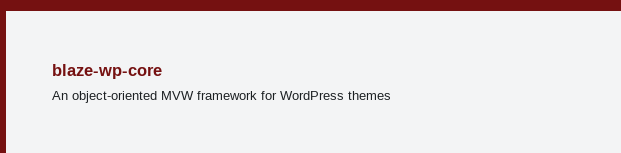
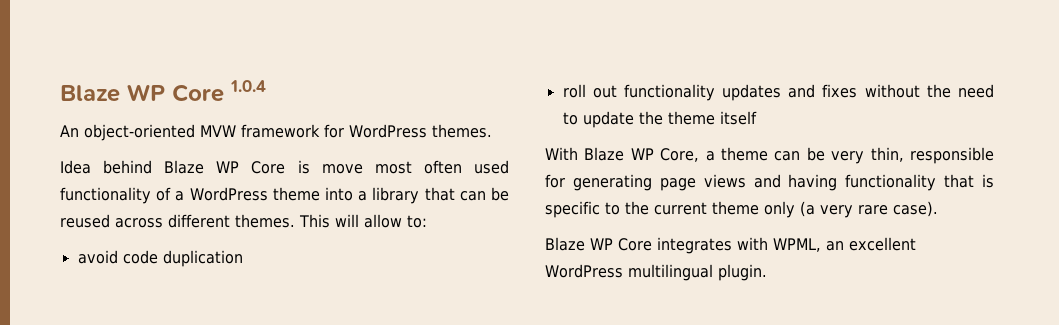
[52,64,162,79] blaze-wp-core -> [60,80,266,102] Blaze WP Core 1.0.4
[348,91,391,100] themes -> [431,124,492,138] [60,160,509,174] [60,187,510,204] [60,214,427,228] [77,250,243,267] [562,84,994,101] [562,111,757,128] [545,147,994,164] [545,174,994,191] [545,201,938,218] [545,237,916,254] [545,264,767,281] themes. // Idea behind Blaze WP Core is move most often used functionality of a WordPress theme into a library that can be reused across different themes. This will allow to: // avoid code duplication // roll out functionality updates and fixes without the need to update the theme itself // With Blaze WP Core, a theme can be very thin, responsible for generating page views and having functionality that is specific to the current theme only (a very rare case). // Blaze WP Core integrates with WPML, an excellent WordPress multilingual plugin.

